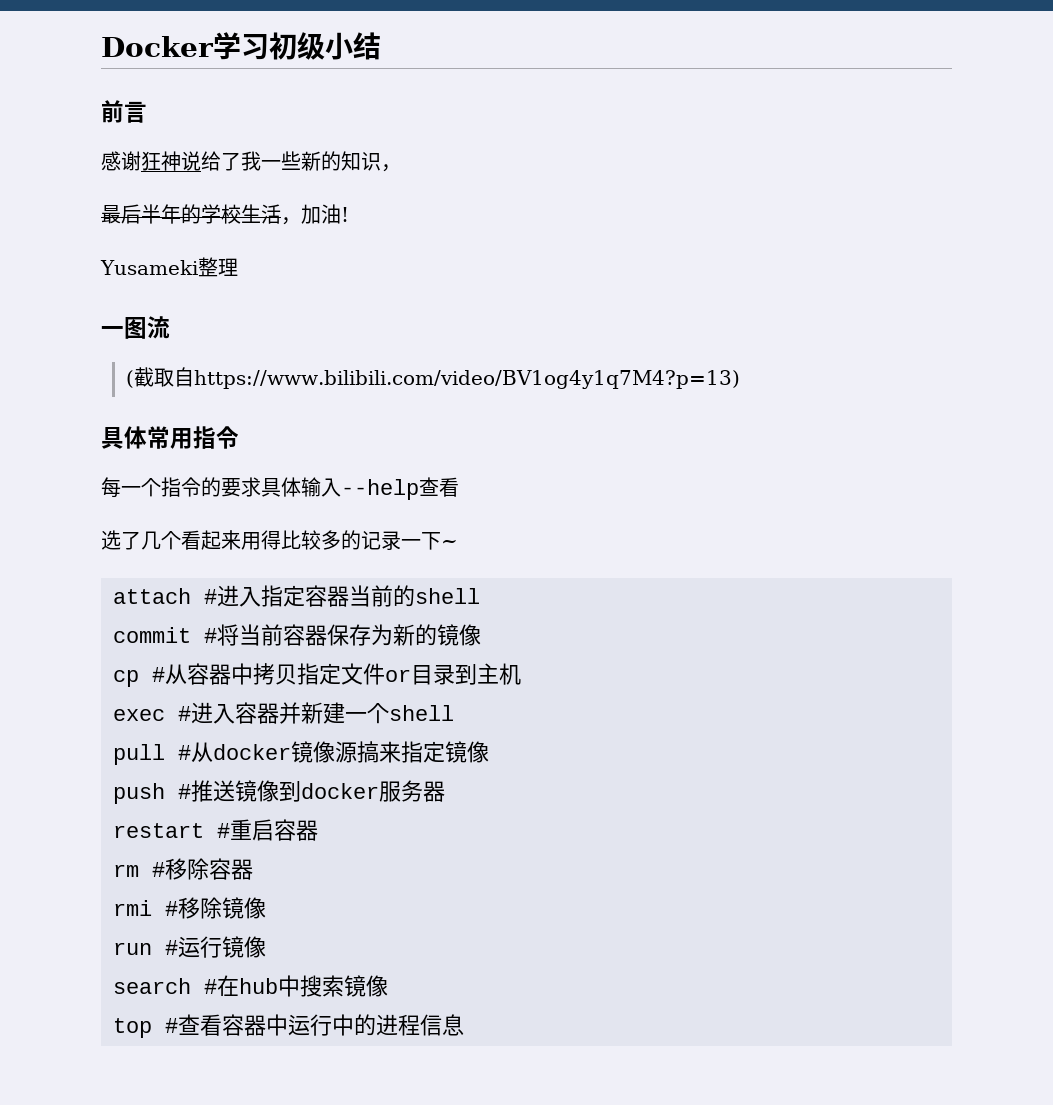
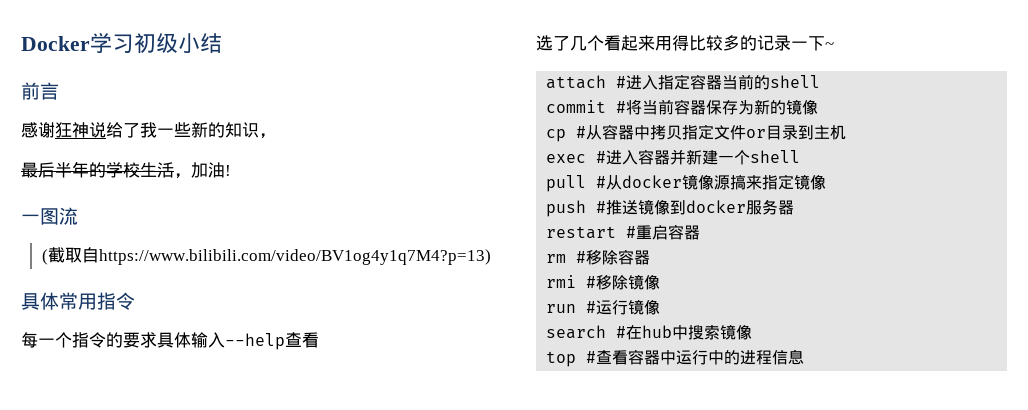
[100,257,238,277] // Yusameki整理 -> (231, 170) none

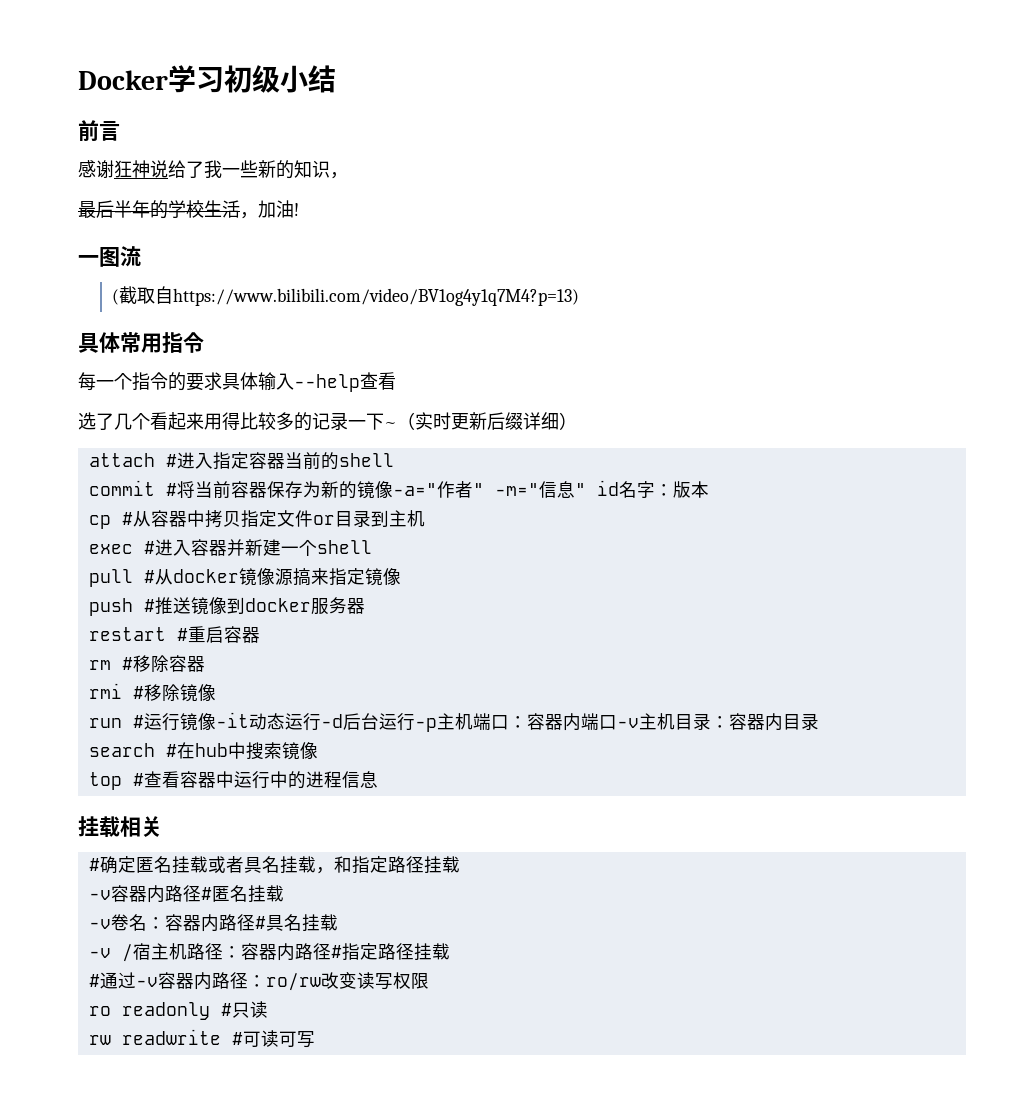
(834, 45) none -> [397,412,577,430] （实时更新后缀详细）
(819, 107) none -> [392,480,709,498] -a="作者" -m="信息" id名字：版本
(661, 307) none -> [215,712,819,732] -it动态运行-d后台运行-p主机端口：容器内端口-v主机目录：容器内目录
(805, 357) none -> [78,816,162,837] [88,856,460,874] [88,885,284,903] [88,914,338,932] [88,943,450,962] [88,972,429,991] [88,1001,268,1020] [88,1029,315,1048] // 挂载相关 // #确定匿名挂载或者具名挂载，和指定路径挂载 // -v容器内路径#匿名挂载 // -v卷名：容器内路径#具名挂载 // -v /宿主机路径：容器内路径#指定路径挂载 // #通过-v容器内路径：ro/rw改变读写权限 // ro readonly #只读 // rw readwrite #可读可写

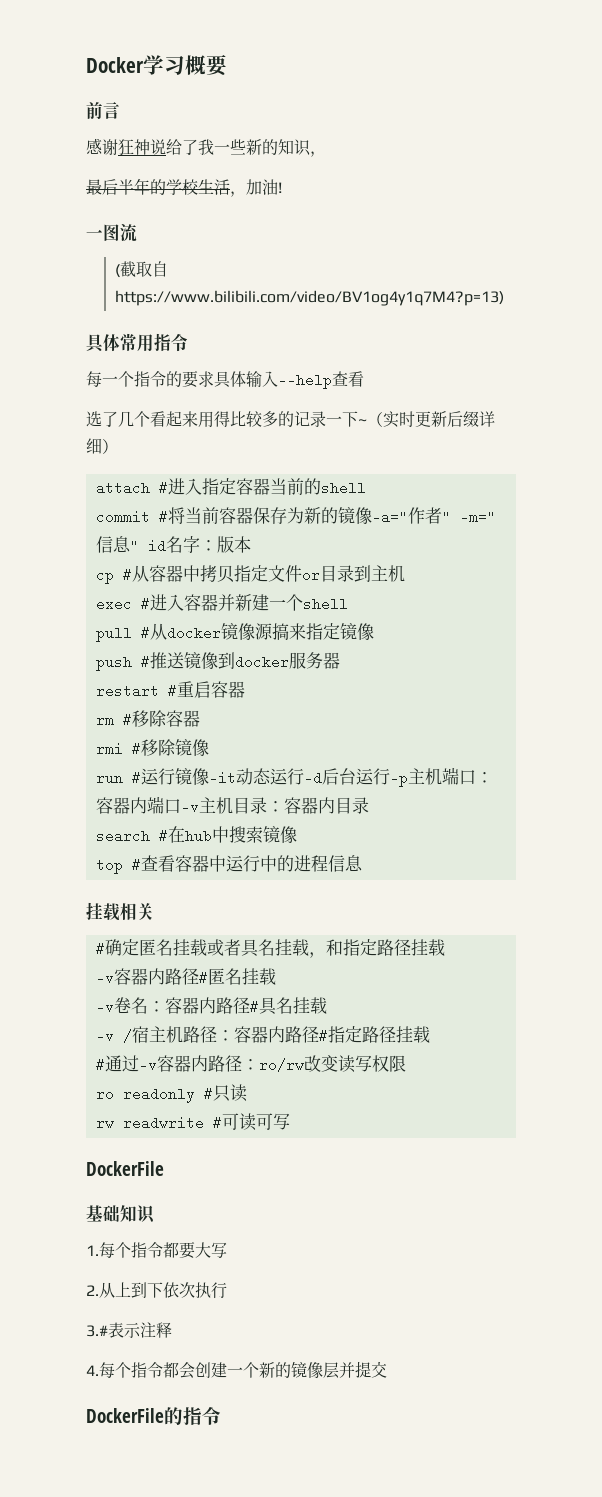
[224,65,336,93] 初级小结 -> [185,55,228,76] 概要
(315, 1039) none -> [86,1161,164,1176] [86,1205,155,1224] [86,1242,227,1259] [86,1282,227,1299] [86,1322,172,1338] [86,1361,387,1379] [86,1407,221,1425] // DockerFile // 基础知识 // 1.每个指令都要大写 // 2.从上到下依次执行 // 3.#表示注释 // 4.每个指令都会创建一个新的镜像层并提交 // DockerFile的指令

